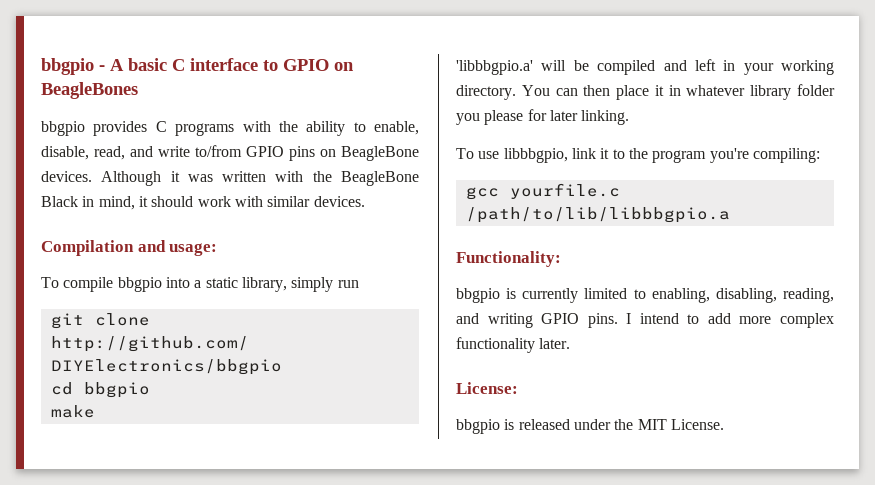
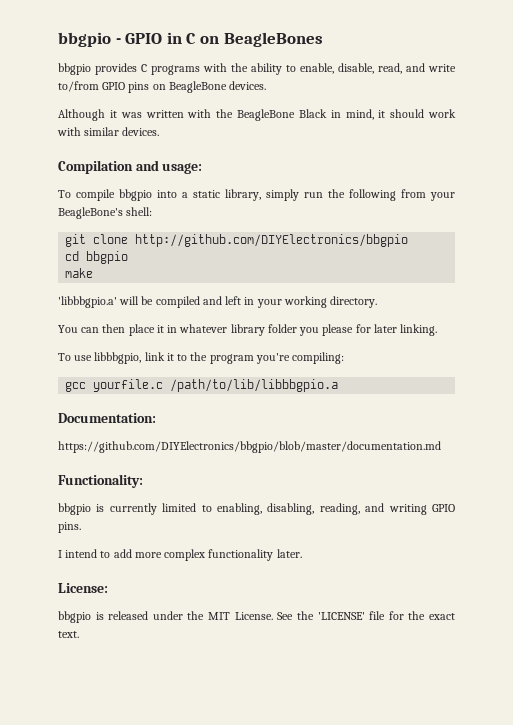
[110,58,329,71] A basic C interface to GPIO -> [125,32,197,44] GPIO in C
(92, 176) none -> (267, 85) //
(359, 284) none -> [328,189,455,201] [58,207,153,219] the following from your BeagleBone's shell:
(516, 92) none -> (378, 302) //
(730, 215) none -> [58,413,156,423] [58,441,441,453] // Documentation: // https://github.com/DIYElectronics/bbgpio/blob/master/documentation.md
(618, 320) none -> (81, 527) //
(724, 424) none -> [277,611,456,620] [58,631,79,638] See the 'LICENSE' file for the exact text.

